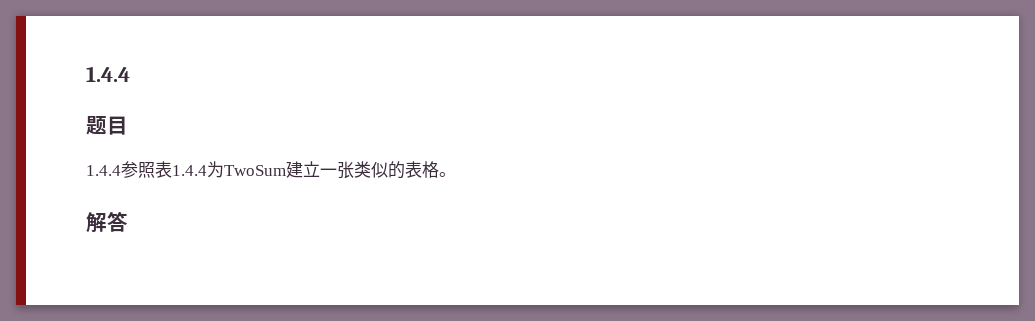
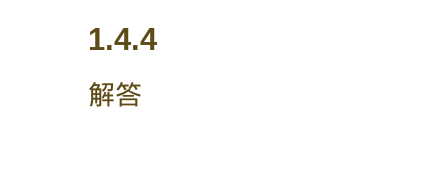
[86,66,130,82] [86,116,128,135] [86,161,456,179] 1.4.4 // 题目 // 1.4.4参照表1.4.4为TwoSum建立一张类似的表格。 -> [88,28,158,50] 1.4.4

